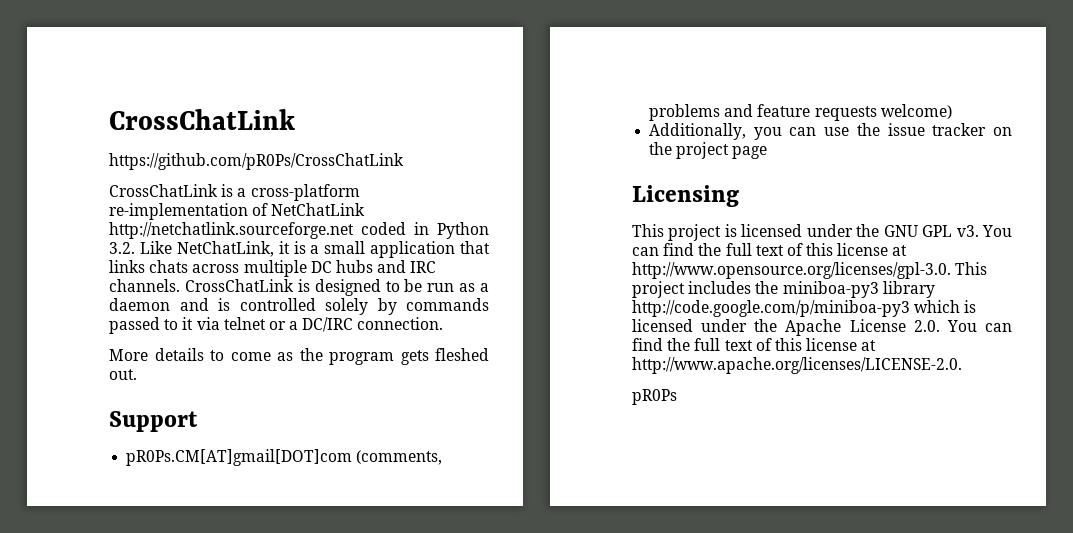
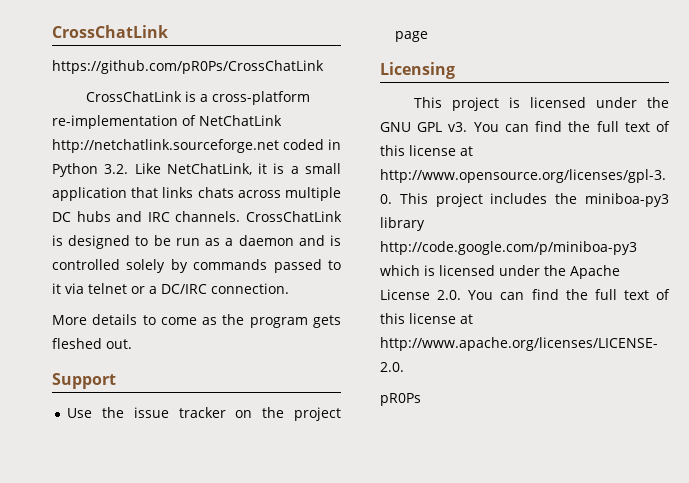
[126,449,443,466] [649,104,952,121] [649,123,850,140] pR0Ps.CM[AT]gmail[DOT]com (comments, problems and feature requests welcome) // Additionally, you can use -> [67,408,93,418] Use

